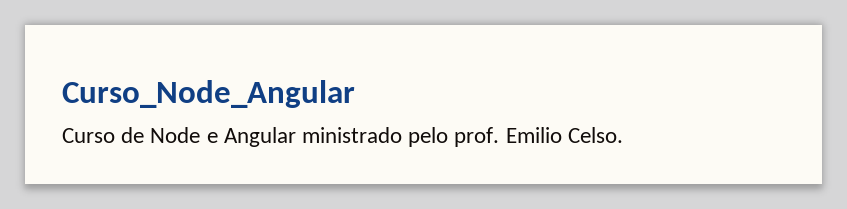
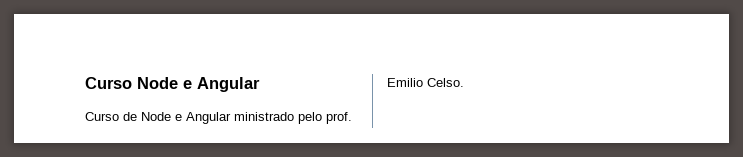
[62,80,355,108] Curso_Node_Angular -> [85,77,260,92] Curso Node e Angular

